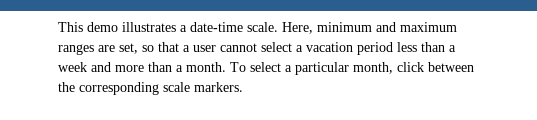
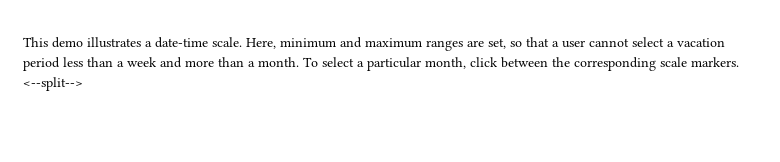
(243, 87) none -> [23,77,83,91] <--split-->

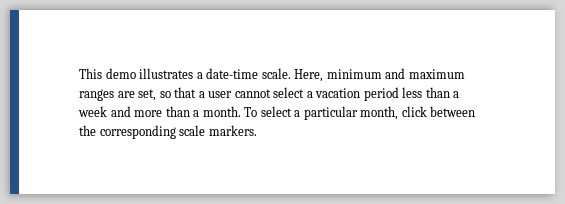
[23,77,83,91] <--split--> -> (257, 130) none

